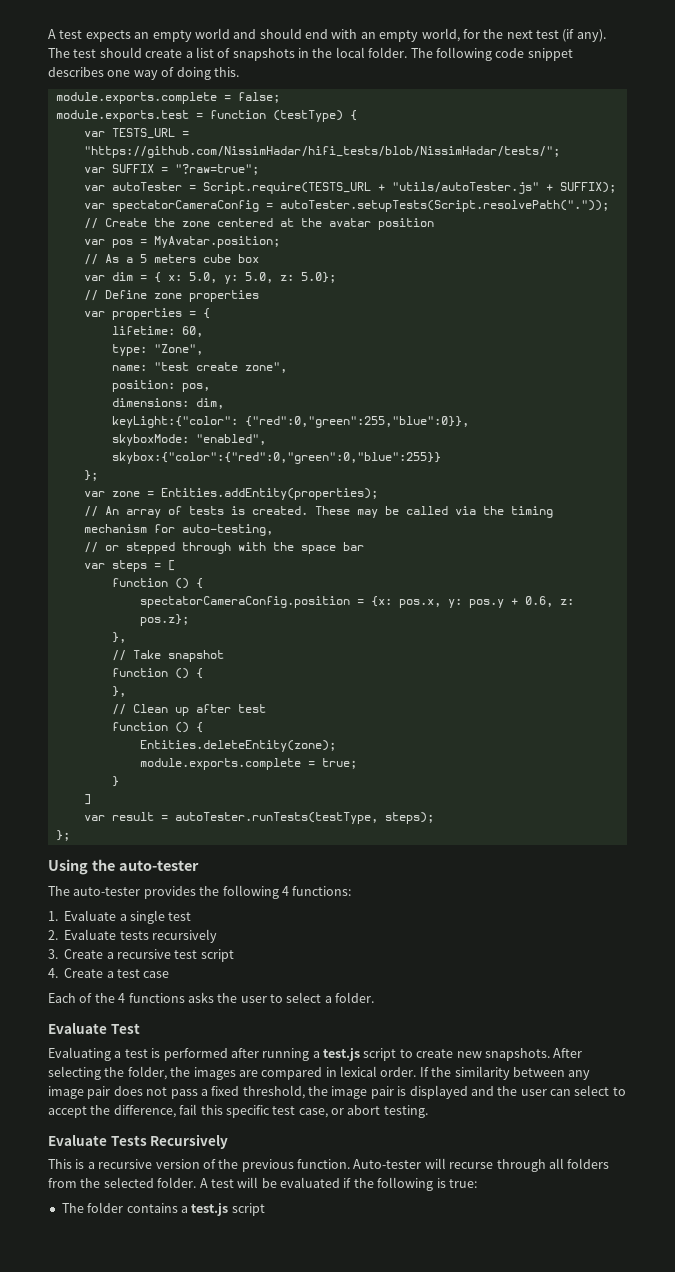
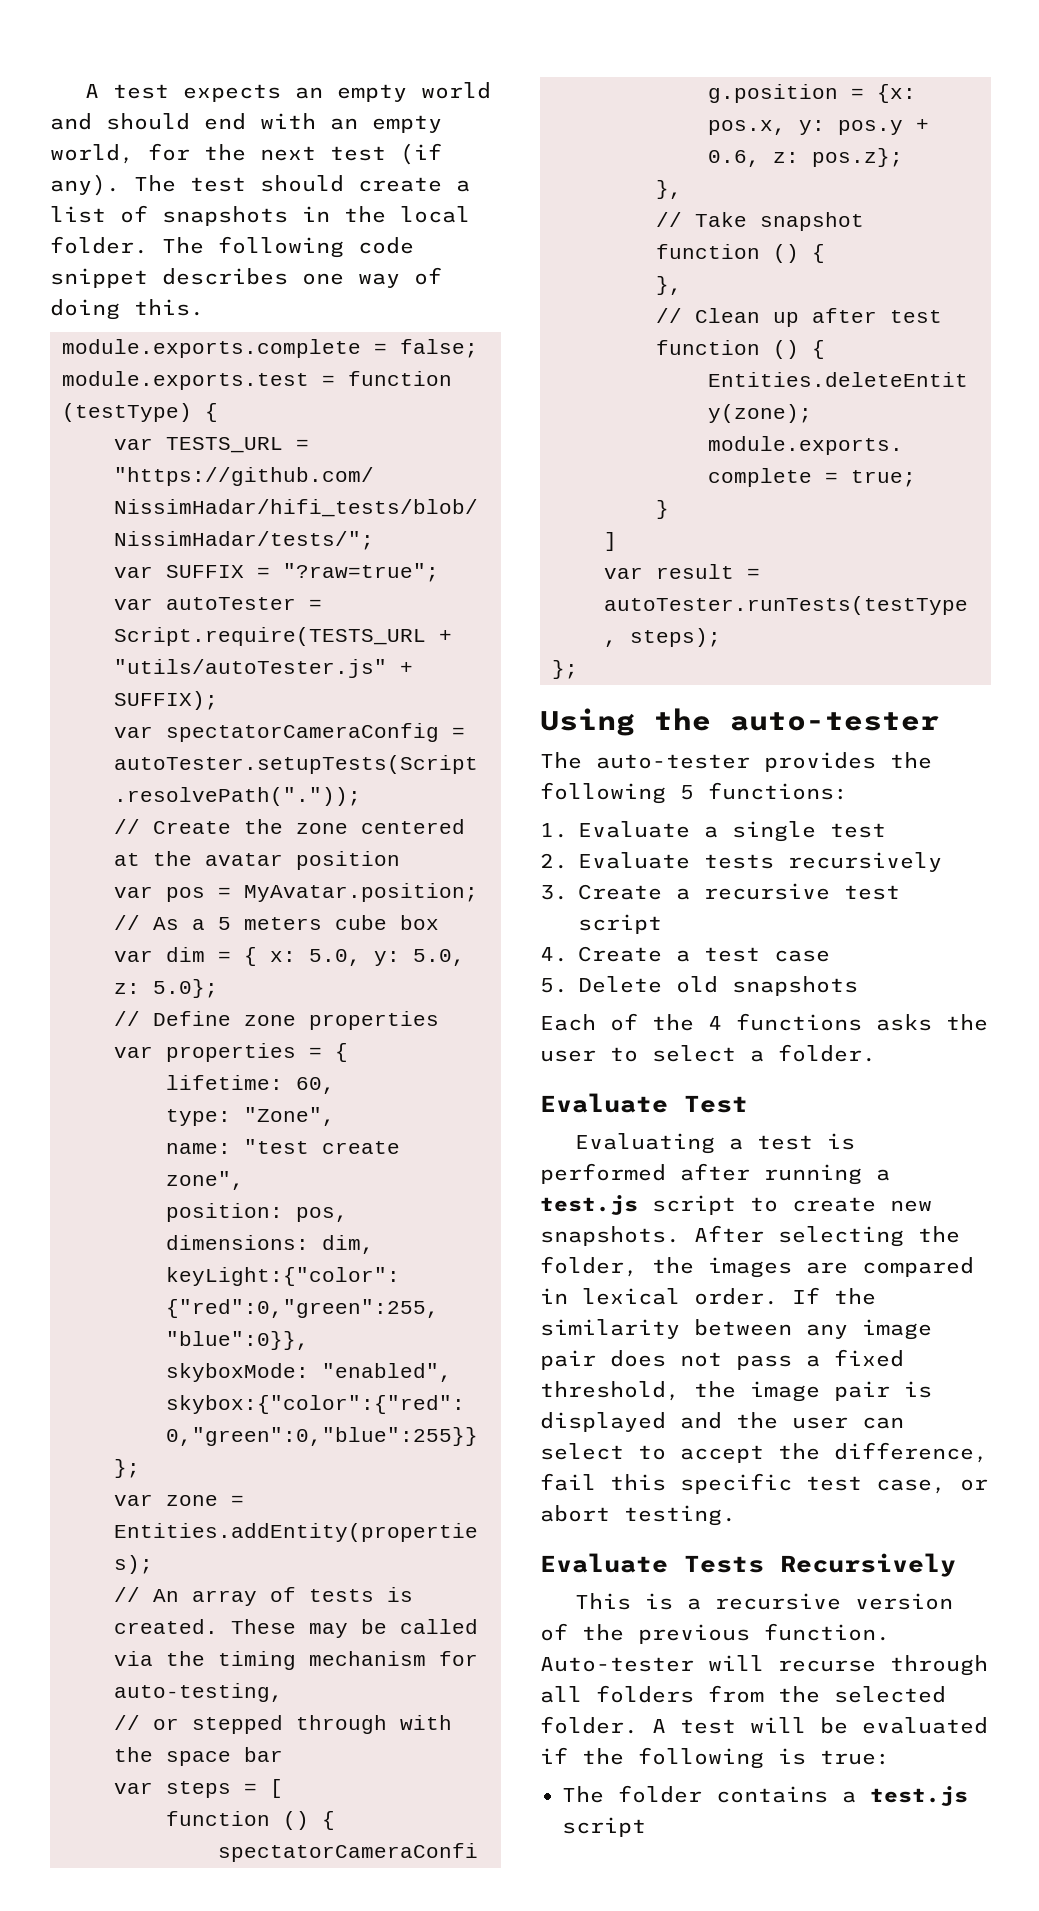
[281,886,289,896] 4 -> [680,785,694,800] 5
(170, 974) none -> [540,976,858,996] // 5. Delete old snapshots

